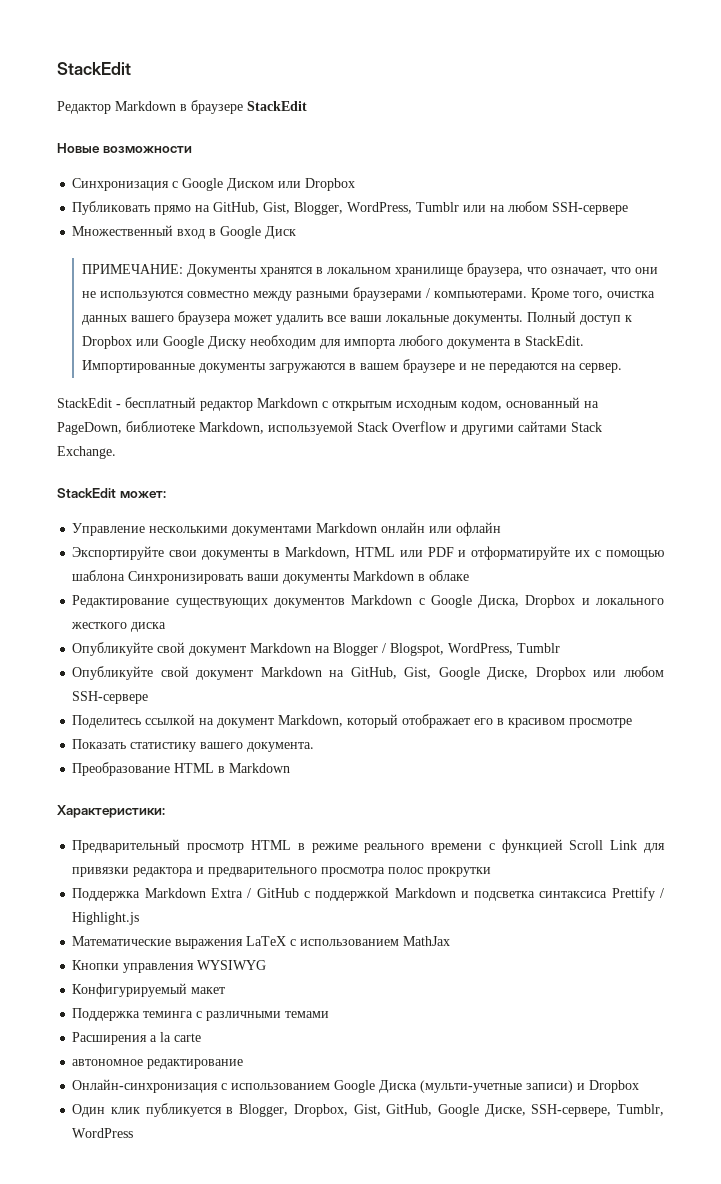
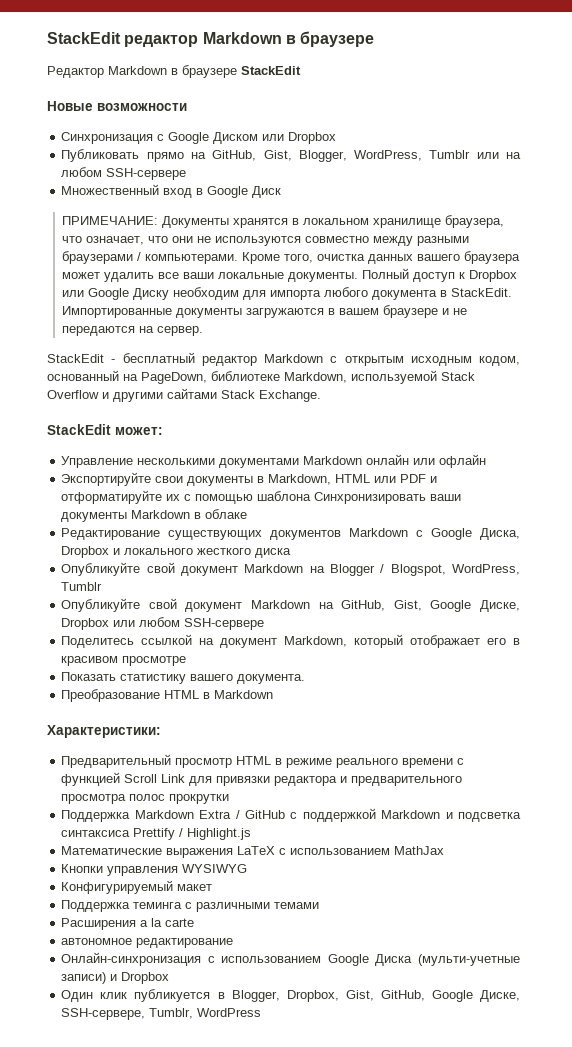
[57,62,131,75] StackEdit -> [47,31,375,47] StackEdit редактор Markdown в браузере

